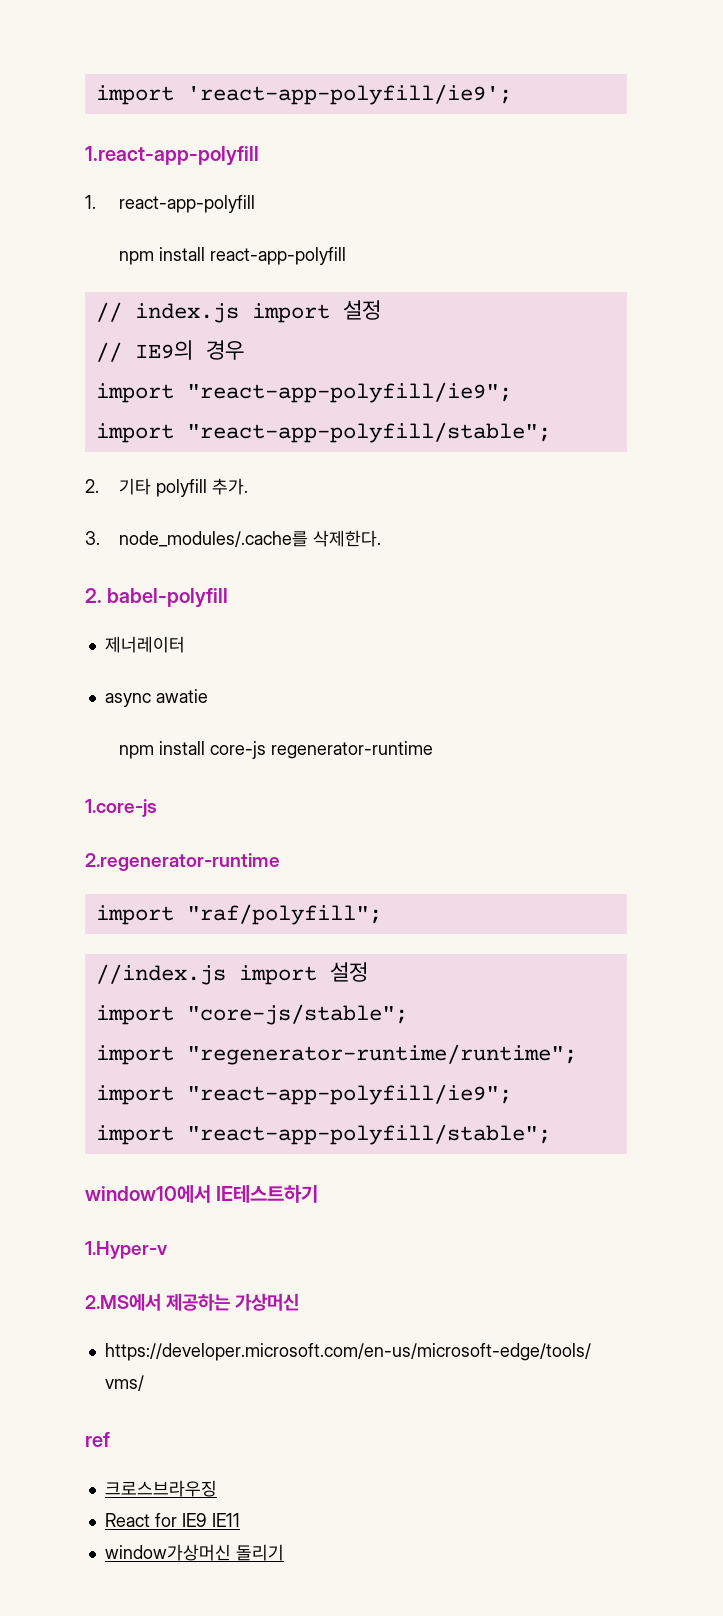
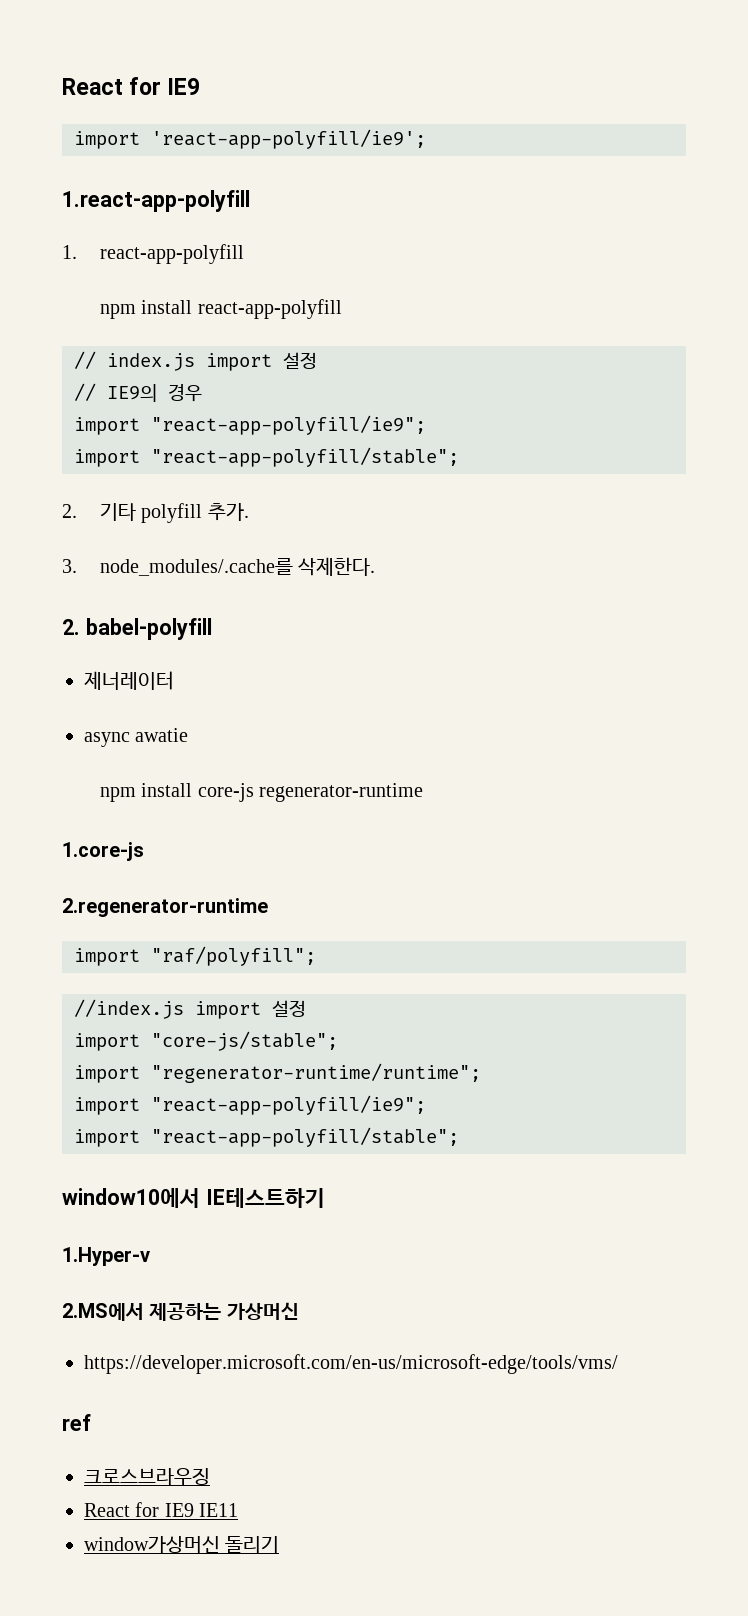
(95, 95) none -> [62,77,201,95] React for IE9 //

